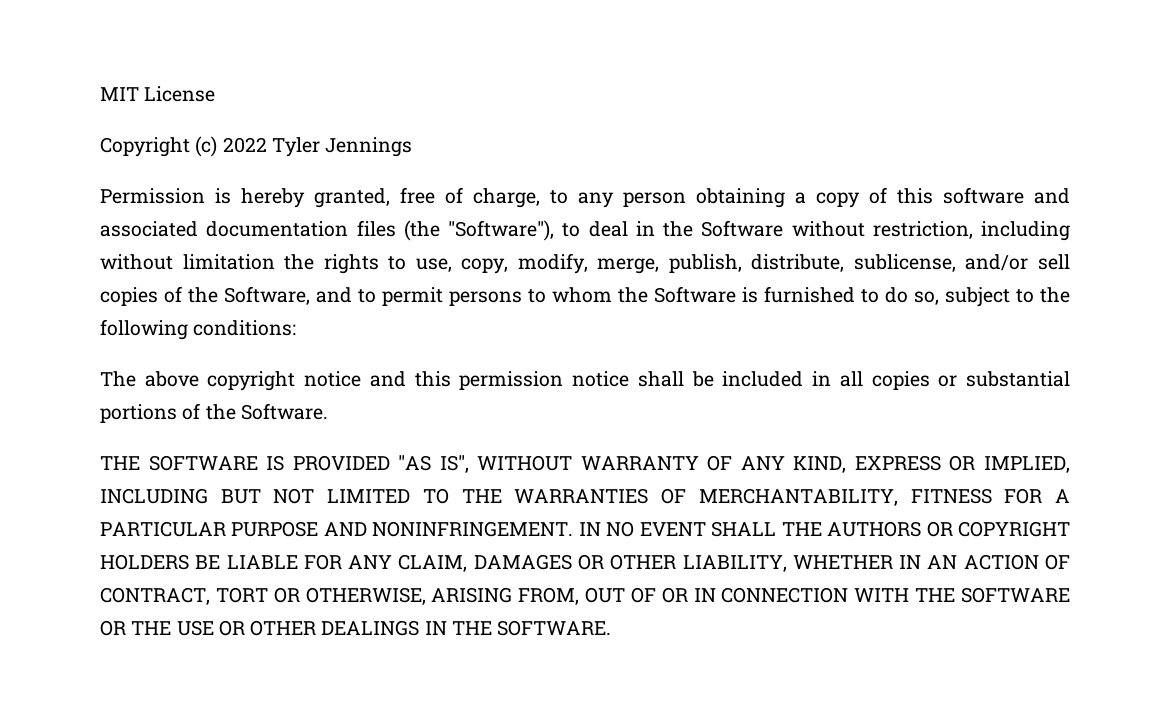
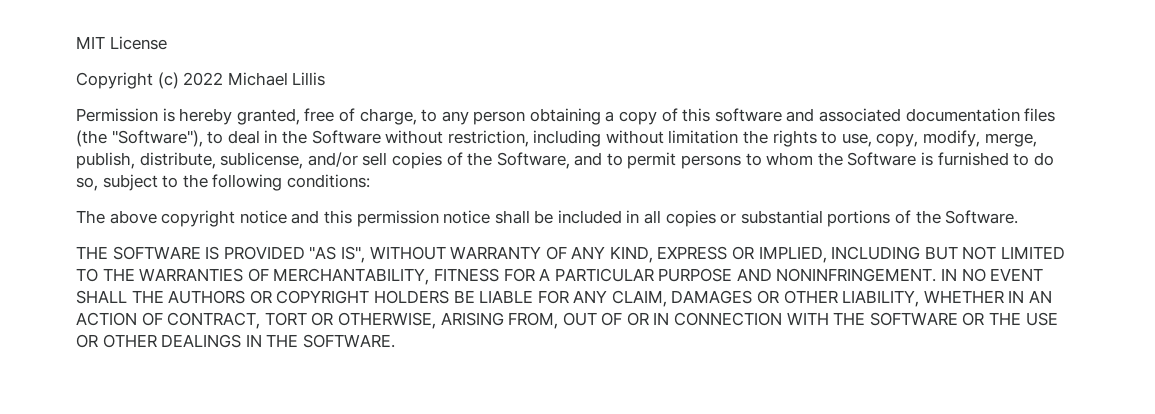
[271,137,413,157] Tyler Jennings -> [227,72,326,86] Michael Lillis

